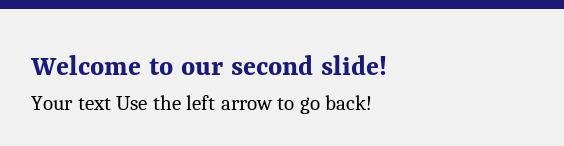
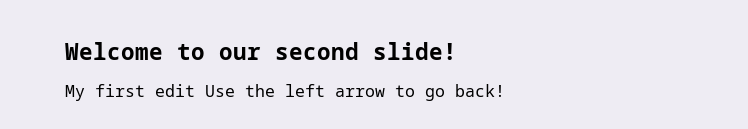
[31,96,111,110] Your text -> [65,84,195,101] My first edit

